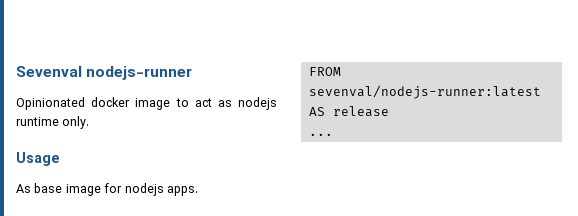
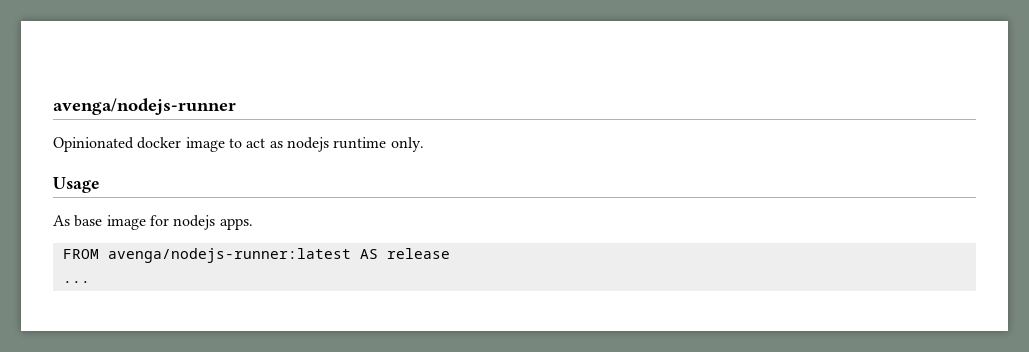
[16,66,193,80] Sevenval nodejs-runner -> [53,98,236,115] avenga/nodejs-runner
[308,85,541,99] sevenval/nodejs-runner:latest -> [107,248,351,263] avenga/nodejs-runner:latest

